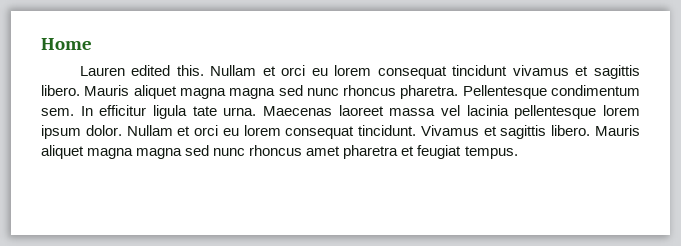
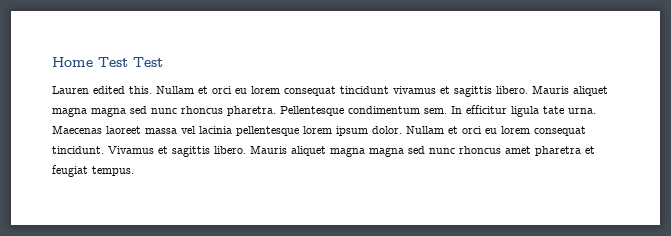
(92, 44) none -> [98,57,163,67] Test Test

